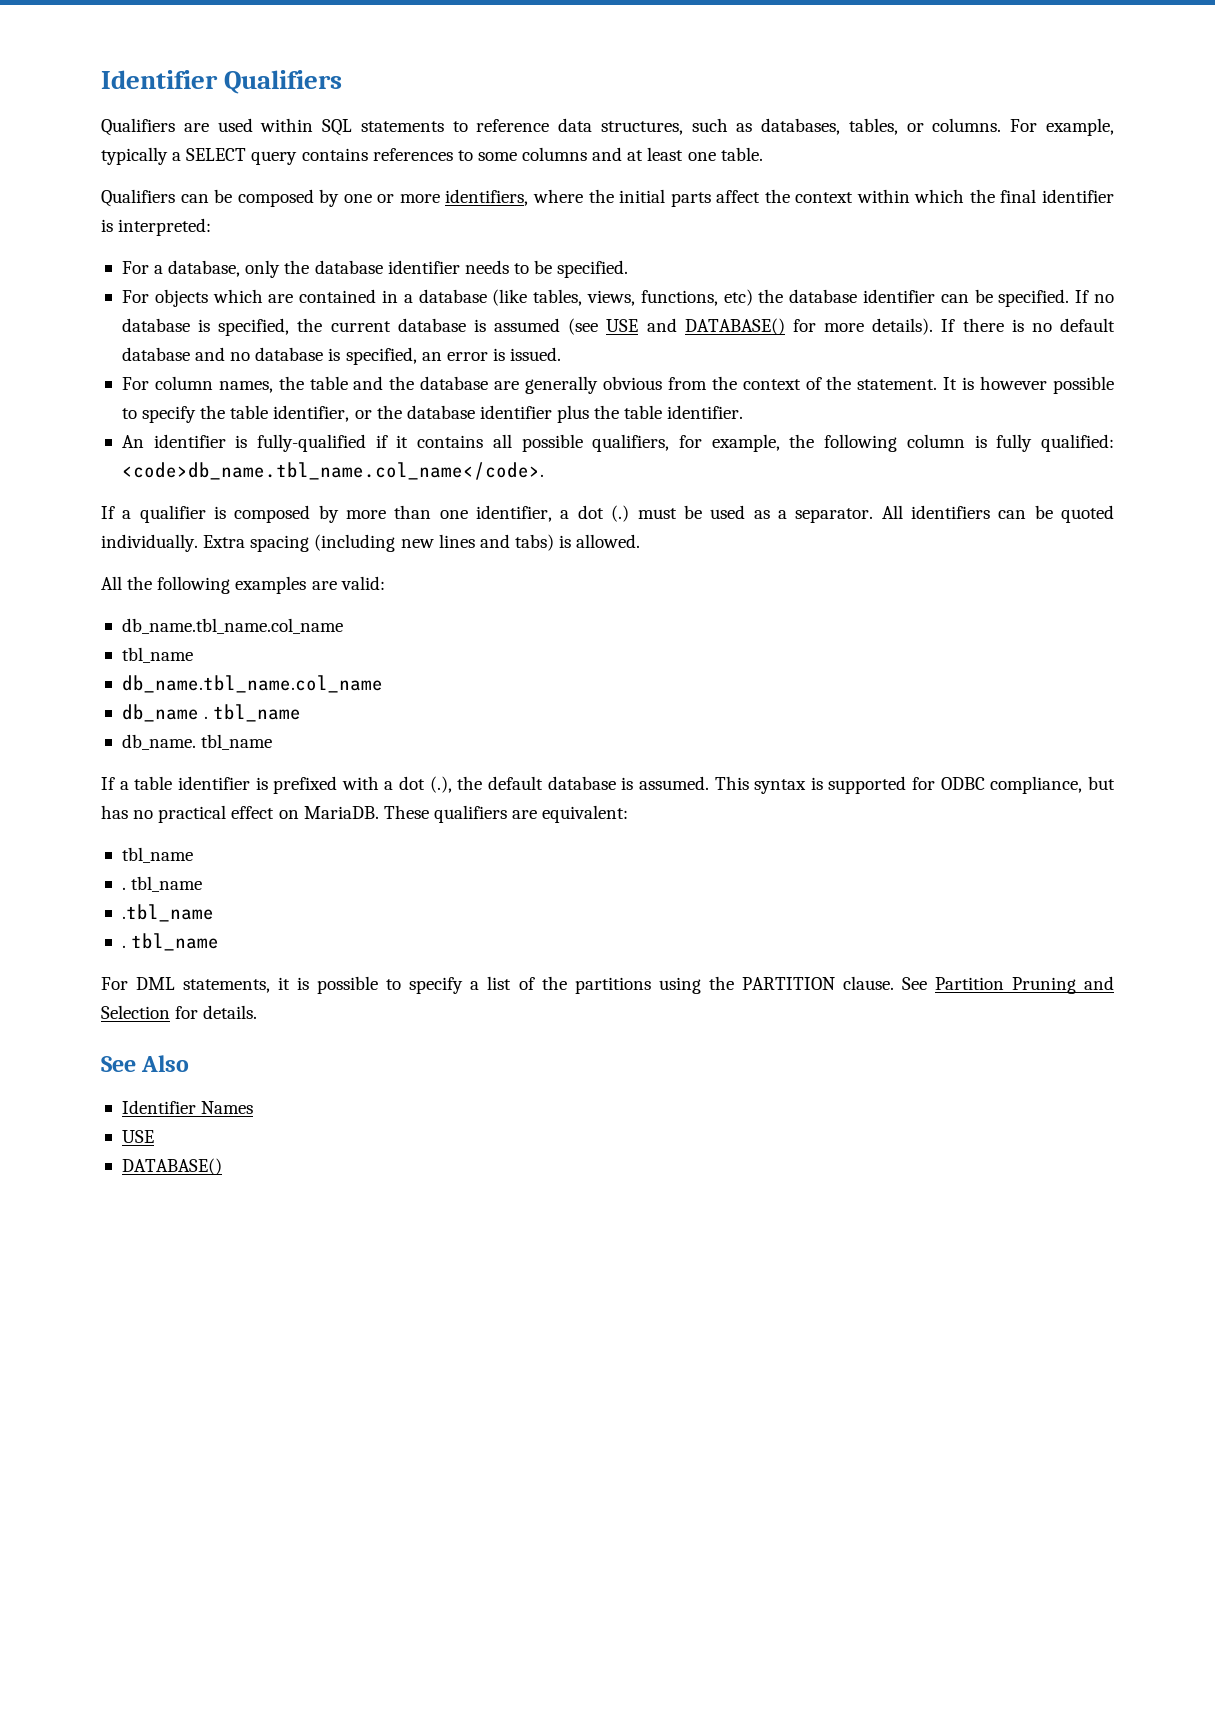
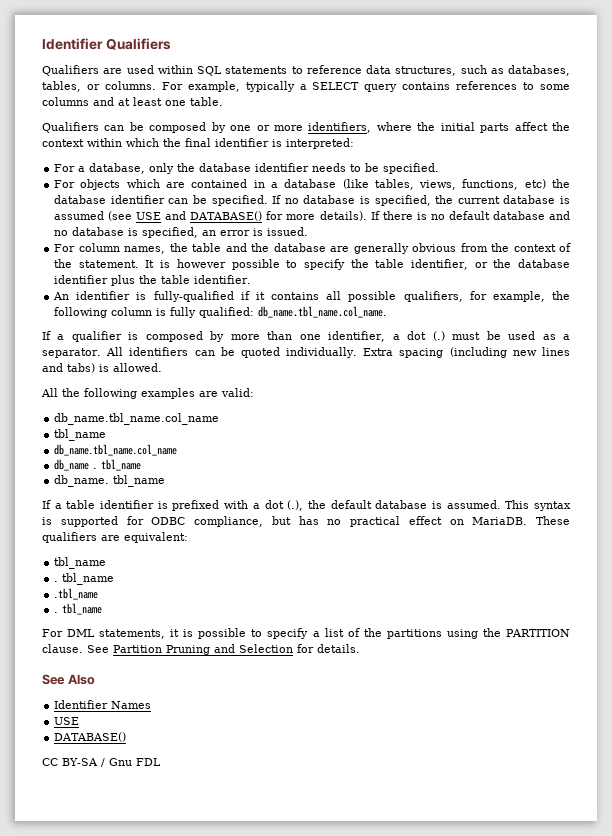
[121,462,544,480] <code>db_name.tbl_name.col_name</code>. -> [258,306,388,318] db_name.tbl_name.col_name.
(222, 1166) none -> [42,758,161,767] // CC BY-SA / Gnu FDL

